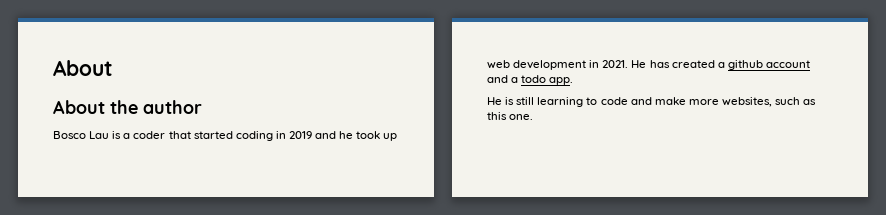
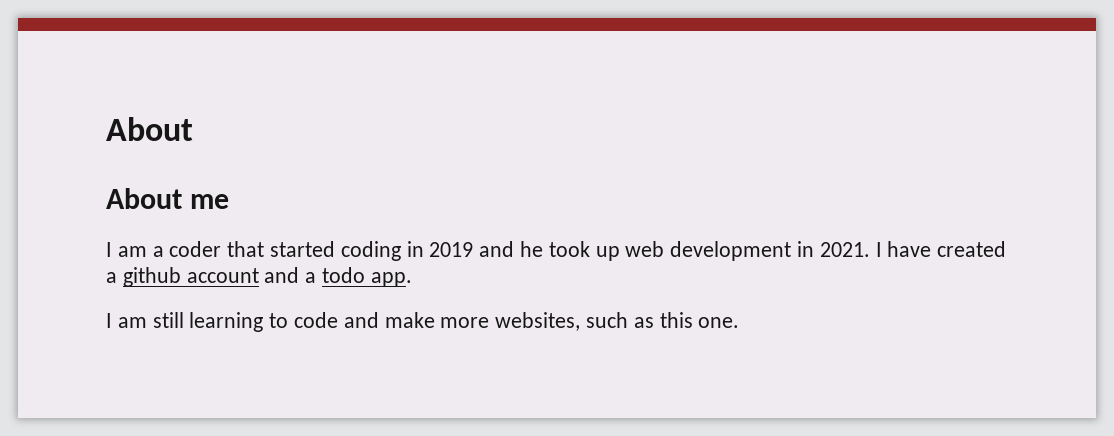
[110,100,202,114] [53,131,122,139] the author // Bosco Lau is -> [190,194,230,209] [106,242,147,257] me // I am
[631,60,670,68] He has -> [875,241,932,257] I have
[487,97,515,105] He is -> [106,313,147,328] I am

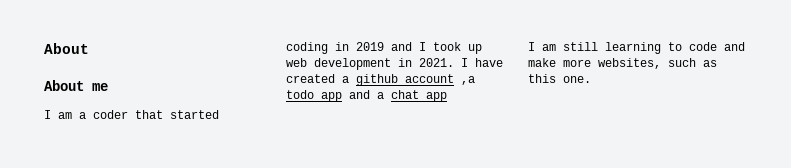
[520,241,544,257] he -> [419,42,426,51] I
[264,267,412,287] and a todo app. -> [461,76,475,85] [286,90,447,102] ,a todo app and a chat app

